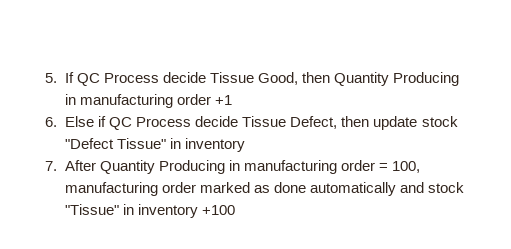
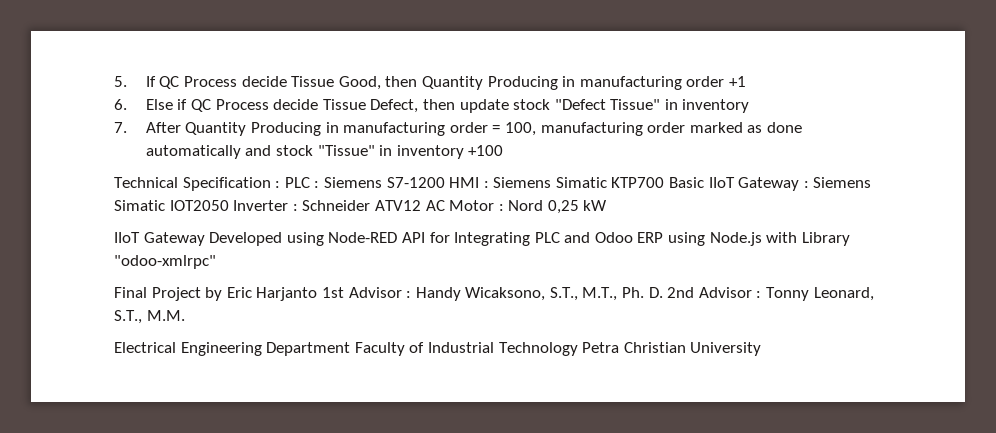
(236, 210) none -> [114,177,872,191] [114,200,608,214] [114,232,850,246] [114,255,216,269] [114,287,874,301] [114,310,185,324] [114,342,762,356] // Technical Specification : PLC : Siemens S7-1200 HMI : Siemens Simatic KTP700 Basic IIoT Gateway : Siemens Simatic IOT2050 Inverter : Schneider ATV12 AC Motor : Nord 0,25 kW // IIoT Gateway Developed using Node-RED API for Integrating PLC and Odoo ERP using Node.js with Library "odoo-xmlrpc" // Final Project by Eric Harjanto 1st Advisor : Handy Wicaksono, S.T., M.T., Ph. D. 2nd Advisor : Tonny Leonard, S.T., M.M. // Electrical Engineering Department Faculty of Industrial Technology Petra Christian University

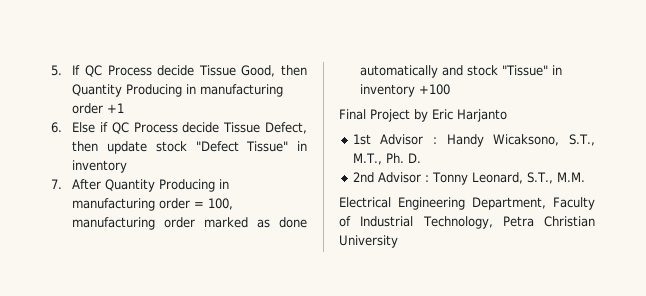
[114,177,872,191] [114,200,608,214] [114,232,850,246] [114,255,216,269] // Technical Specification : PLC : Siemens S7-1200 HMI : Siemens Simatic KTP700 Basic IIoT Gateway : Siemens Simatic IOT2050 Inverter : Schneider ATV12 AC Motor : Nord 0,25 kW // IIoT Gateway Developed using Node-RED API for Integrating PLC and Odoo ERP using Node.js with Library "odoo-xmlrpc" -> (451, 89) none
(318, 294) none -> (507, 115) //
(663, 292) none -> (421, 158) //
[266,342,351,356] Department -> [472,197,547,210] Department,
[498,342,578,356] Technology -> [422,216,493,229] Technology,

